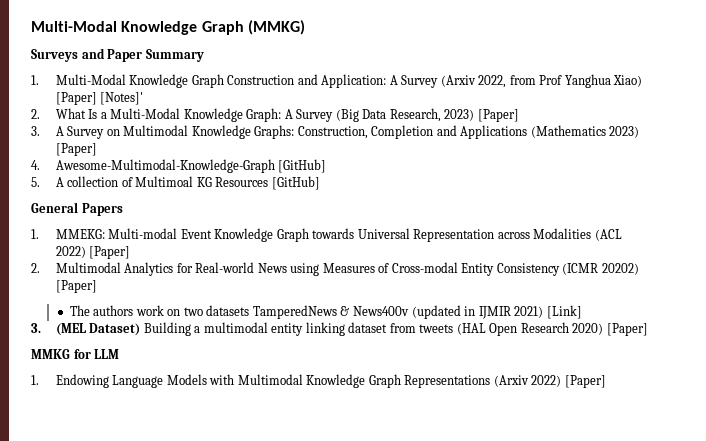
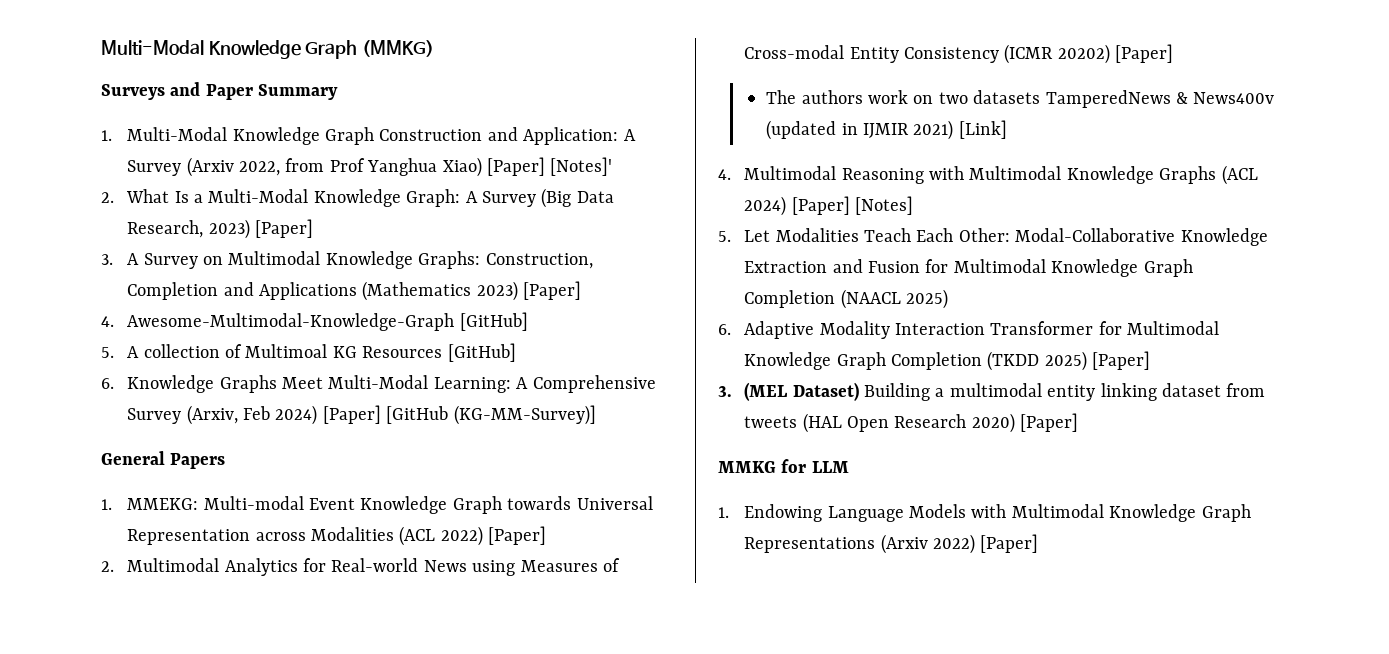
(320, 183) none -> [101,375,656,393] [127,405,596,425] // 6. Knowledge Graphs Meet Multi-Modal Learning: A Comprehensive Survey (Arxiv, Feb 2024) [Paper] [GitHub (KG-MM-Survey)]
(582, 312) none -> [718,165,1258,185] [744,196,913,216] [718,228,1268,246] [744,259,1193,277] [744,289,948,309] [718,321,1220,339] [744,351,1151,371] // 4. Multimodal Reasoning with Multimodal Knowledge Graphs (ACL 2024) [Paper] [Notes] // 5. Let Modalities Teach Each Other: Modal-Collaborative Knowledge Extraction and Fusion for Multimodal Knowledge Graph Completion (NAACL 2025) // 6. Adaptive Modality Interaction Transformer for Multimodal Knowledge Graph Completion (TKDD 2025) [Paper]

